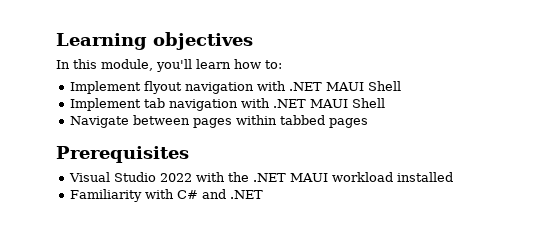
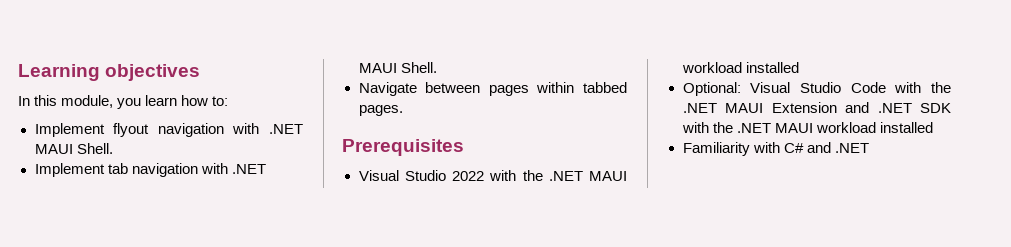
[156,59,192,72] you'll -> [117,98,142,109] you
[368,81,402,91] Shell -> [76,143,113,154] Shell.
[352,98,386,108] Shell -> [400,62,437,73] Shell.
[329,118,369,128] pages -> [358,105,403,116] pages.
(454, 177) none -> [682,82,951,96] [682,102,951,113] [681,122,933,133] // Optional: Visual Studio Code with the .NET MAUI Extension and .NET SDK with the .NET MAUI workload installed

